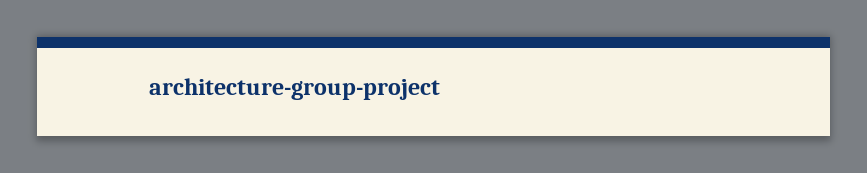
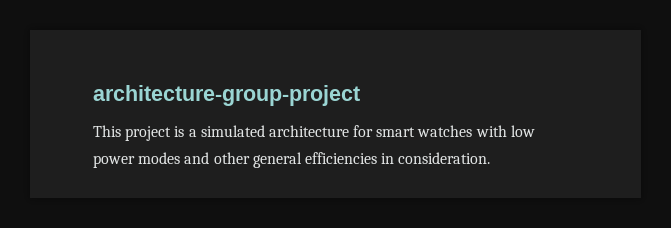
(440, 89) none -> [93,125,535,141] [93,152,491,168] // This project is a simulated architecture for smart watches with low power modes and other general efficiencies in consideration.

